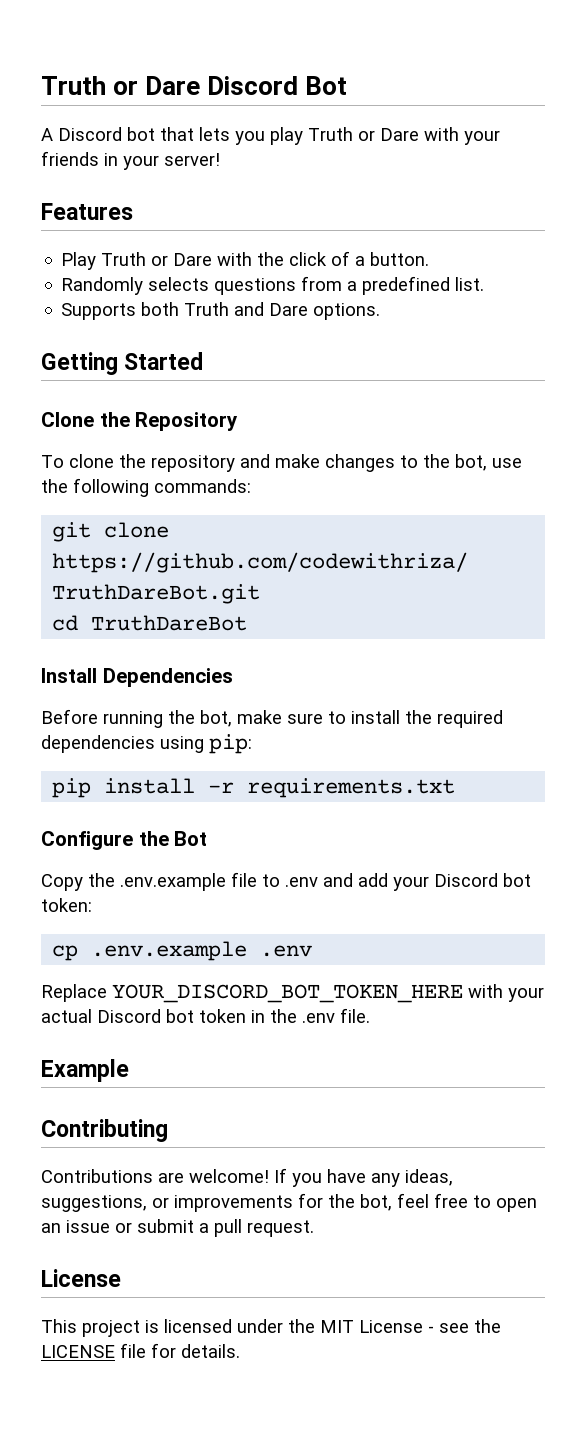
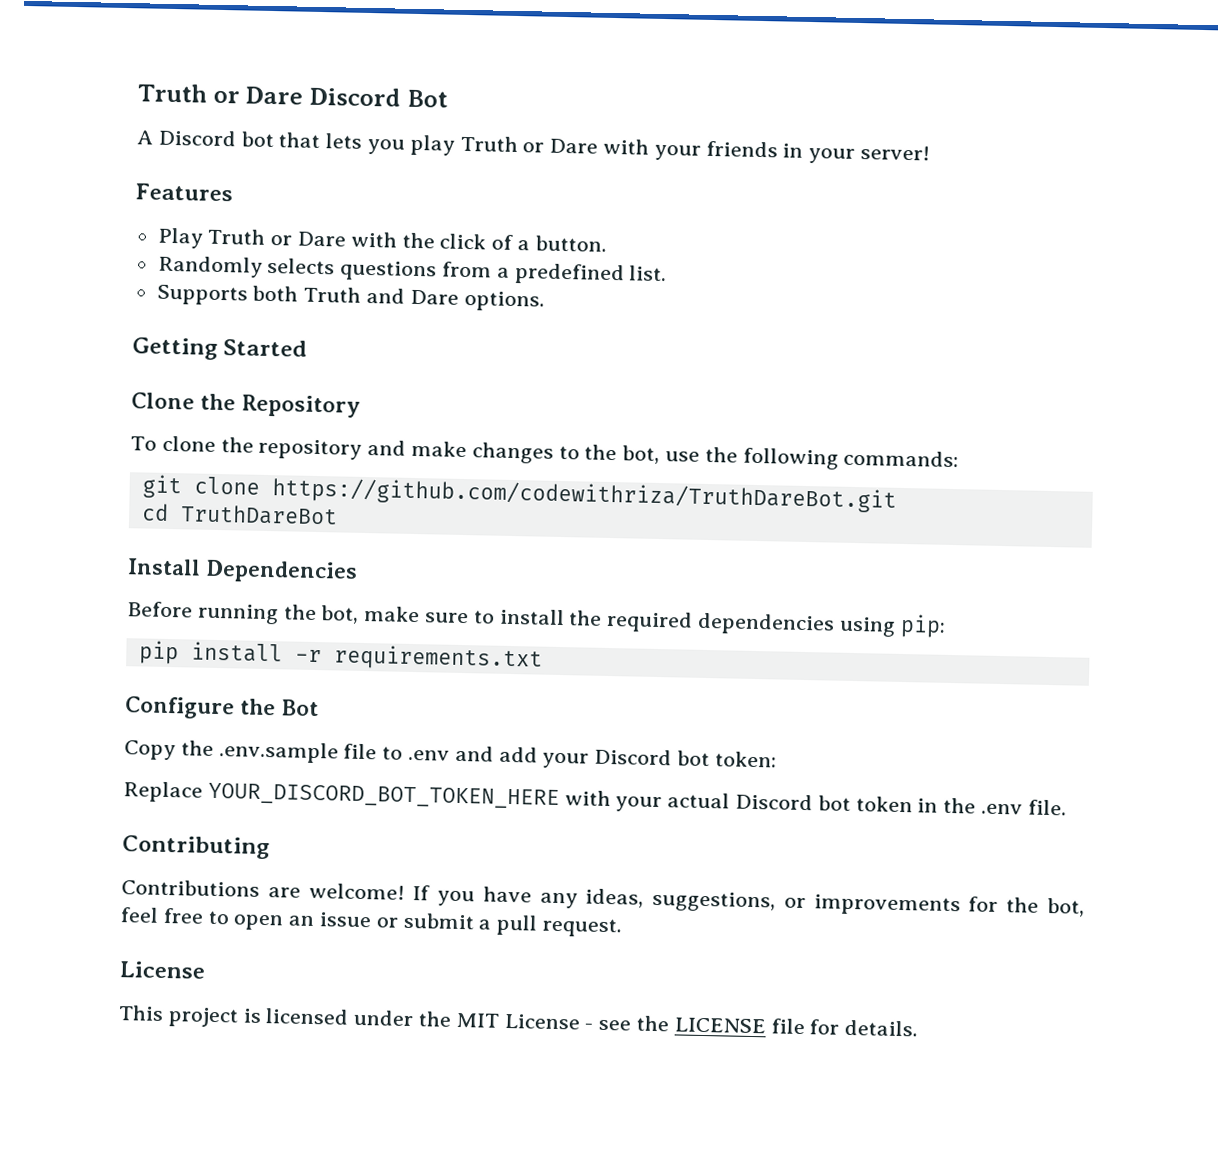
[120,873,226,891] .env.example -> [218,741,339,764] .env.sample
[52,941,313,961] // cp .env.example .env -> (777, 759) none
[41,1059,129,1082] // Example -> (1067, 807) none

